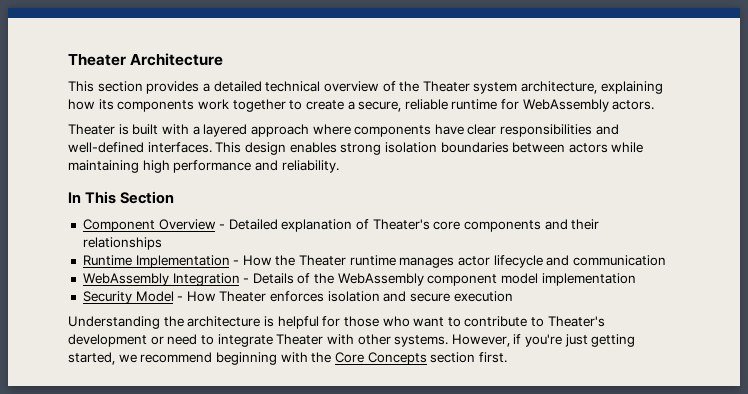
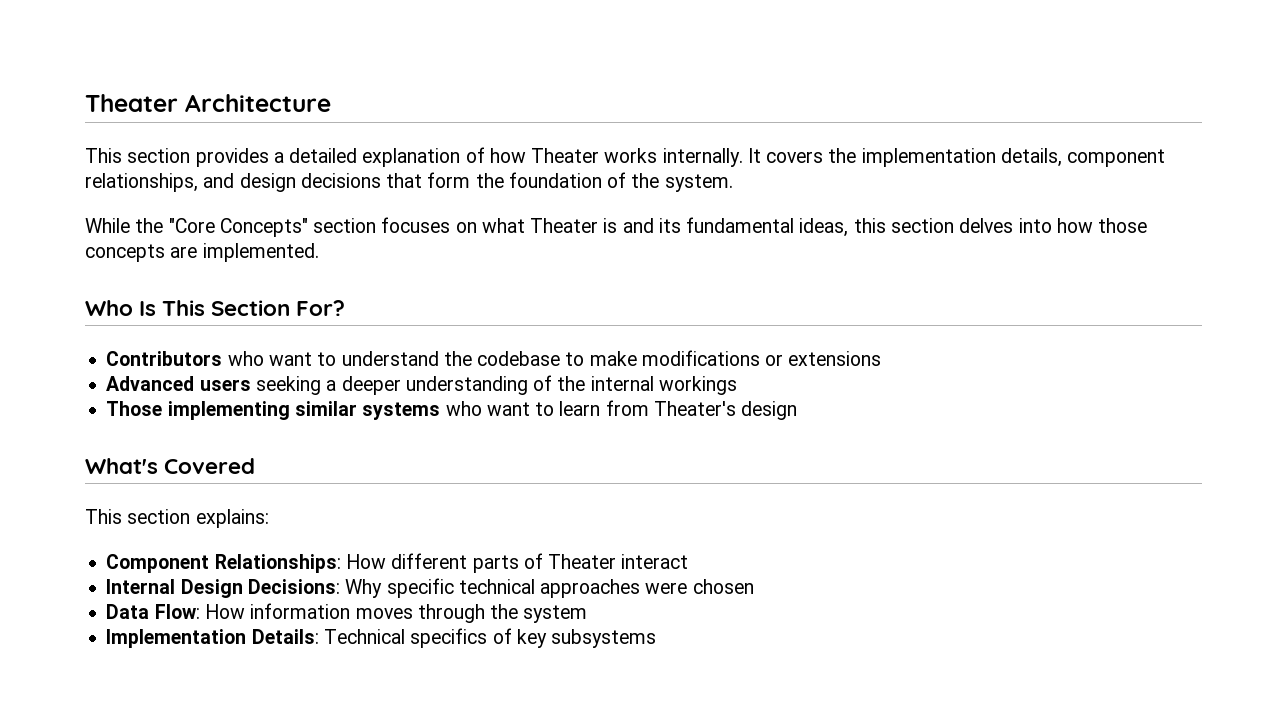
[265,81,663,94] [68,99,655,112] [68,124,619,137] [68,142,644,155] [68,160,339,173] [68,191,175,204] [82,219,600,232] [82,237,162,250] [82,255,666,268] [82,273,636,286] [82,291,513,304] [68,316,605,329] [68,334,636,347] [68,352,507,365] technical overview of the Theater system architecture, explaining how its components work together to create a secure, reliable runtime for WebAssembly actors. // Theater is built with a layered approach where components have clear responsibilities and well-defined interfaces. This design enables strong isolation boundaries between actors while maintaining high performance and reliability. // In This Section // Component Overview - Detailed explanation of Theater's core components and their relationships // Runtime Implementation - How the Theater runtime manages actor lifecycle and communication // WebAssembly Integration - Details of the WebAssembly component model implementation // Security Model - How Theater enforces isolation and secure execution // Understanding the architecture is helpful for those who want to contribute to Theater's development or need to integrate Theater with other systems. However, if you're just getting started, we recommend beginning with the Core Concepts section first. -> [362,147,1166,167] [85,172,733,192] [85,217,1148,237] [85,243,319,262] [85,300,346,316] [106,350,882,366] [106,375,737,395] [106,400,798,420] [85,458,256,474] [85,509,269,528] [106,553,689,573] [106,578,754,598] [106,603,588,623] [106,628,657,648] explanation of how Theater works internally. It covers the implementation details, component relationships, and design decisions that form the foundation of the system. // While the "Core Concepts" section focuses on what Theater is and its fundamental ideas, this section delves into how those concepts are implemented. // Who Is This Section For? // Contributors who want to understand the codebase to make modifications or extensions // Advanced users seeking a deeper understanding of the internal workings // Those implementing similar systems who want to learn from Theater's design // What's Covered // This section explains: // Component Relationships: How different parts of Theater interact // Internal Design Decisions: Why specific technical approaches were chosen // Data Flow: How information moves through the system // Implementation Details: Technical specifics of key subsystems

